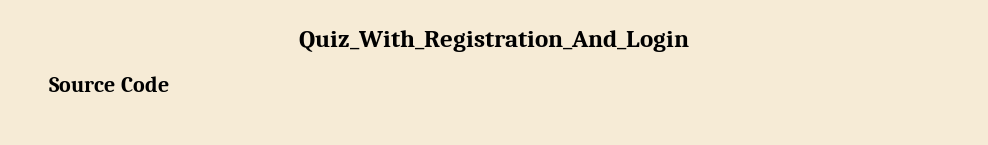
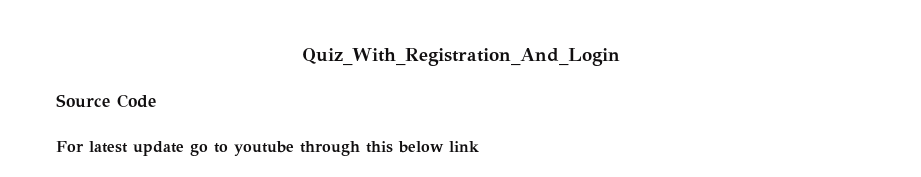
(169, 84) none -> [56,141,479,156] // For latest update go to youtube through this below link

